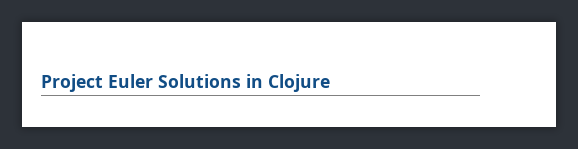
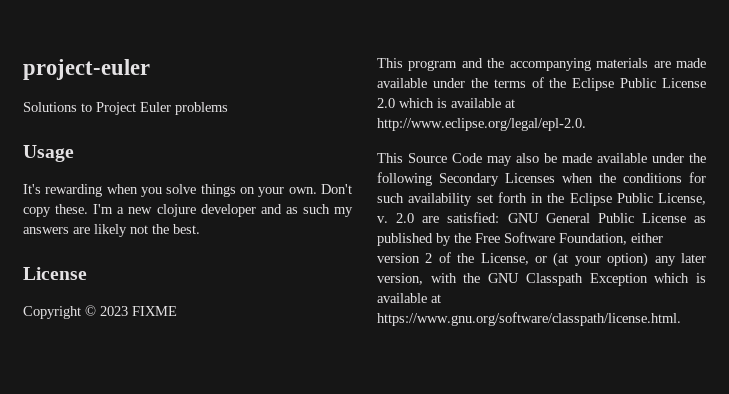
[41,74,330,92] Project Euler Solutions in Clojure -> [23,59,150,80] [23,102,228,115] [23,145,74,162] [23,184,352,197] [23,204,353,217] [23,224,200,237] [23,267,87,280] [23,305,177,319] [377,58,706,71] [377,77,706,91] [377,98,515,108] [377,118,586,131] [377,153,706,166] [377,172,706,186] [377,192,706,206] [377,212,706,223] [377,232,663,246] [377,252,706,267] [377,273,706,286] [377,293,441,303] [377,312,681,326] project-euler // Solutions to Project Euler problems // Usage // It's rewarding when you solve things on your own. Don't copy these. I'm a new clojure developer and as such my answers are likely not the best. // License // Copyright © 2023 FIXME // This program and the accompanying materials are made available under the terms of the Eclipse Public License 2.0 which is available at http://www.eclipse.org/legal/epl-2.0. // This Source Code may also be made available under the following Secondary Licenses when the conditions for such availability set forth in the Eclipse Public License, v. 2.0 are satisfied: GNU General Public License as published by the Free Software Foundation, either version 2 of the License, or (at your option) any later version, with the GNU Classpath Exception which is available at https://www.gnu.org/software/classpath/license.html.

